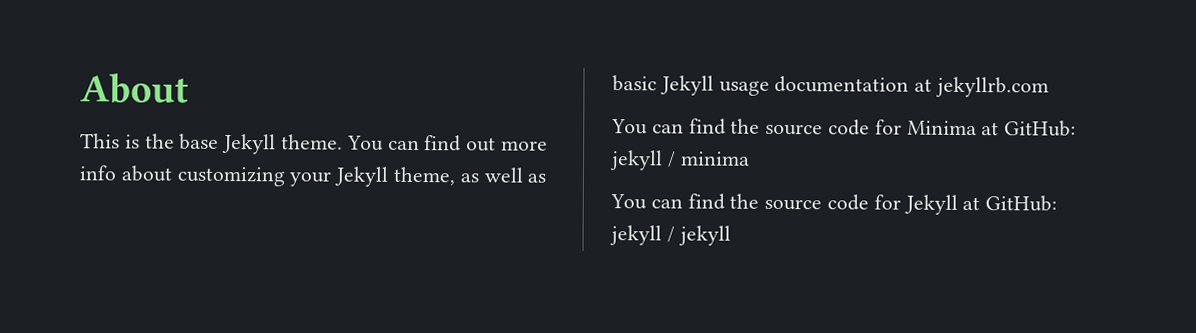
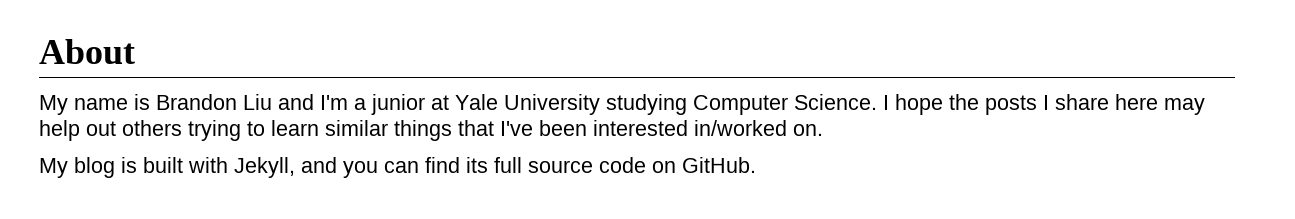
[80,133,549,155] [79,165,547,187] [612,75,1050,98] [611,118,1077,137] [609,150,750,171] [610,193,1058,215] [609,225,731,246] This is the base Jekyll theme. You can find out more info about customizing your Jekyll theme, as well as basic Jekyll usage documentation at jekyllrb.com // You can find the source code for Minima at GitHub: jekyll / minima // You can find the source code for Jekyll at GitHub: jekyll / jekyll -> [39,94,1205,115] [39,120,823,141] [39,157,756,178] My name is Brandon Liu and I'm a junior at Yale University studying Computer Science. I hope the posts I share here may help out others trying to learn similar things that I've been interested in/worked on. // My blog is built with Jekyll, and you can find its full source code on GitHub.

